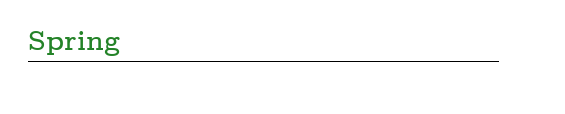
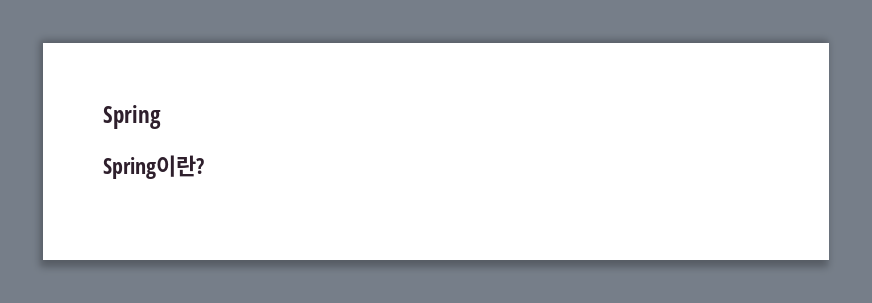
(120, 43) none -> [103,155,204,179] // Spring이란?

